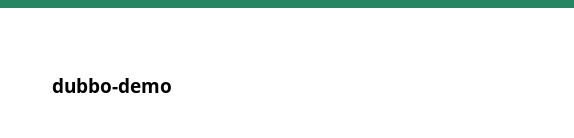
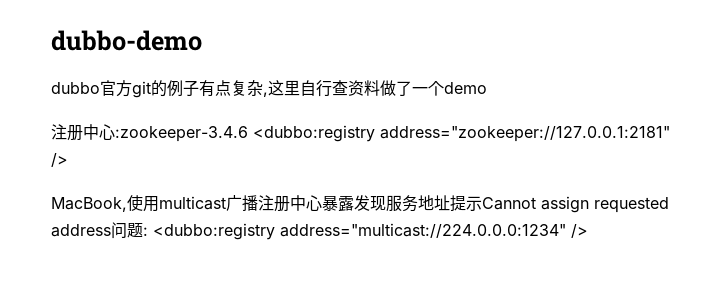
(172, 85) none -> [51,80,487,98] [51,124,670,142] [51,153,68,167] [51,195,669,213] [51,222,588,240] // dubbo官方git的例子有点复杂,这里自行查资料做了一个demo // 注册中心:zookeeper-3.4.6 <dubbo:registry address="zookeeper://127.0.0.1:2181" /> // MacBook,使用multicast广播注册中心暴露发现服务地址提示Cannot assign requested address问题: <dubbo:registry address="multicast://224.0.0.0:1234" />

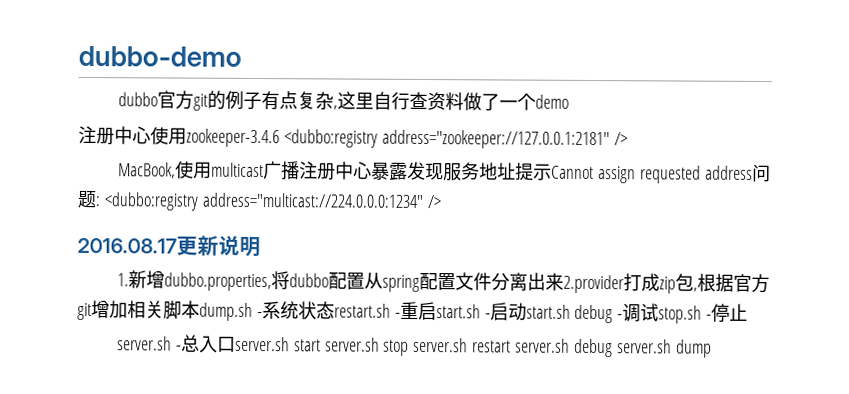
[115,126,248,142] :zookeeper-3.4.6 -> [150,126,280,148] 使用zookeeper-3.4.6
(588, 231) none -> [77,235,261,258] [116,270,770,294] [77,300,749,324] [116,334,712,358] // 2016.08.17更新说明 // 1.新增dubbo.properties,将dubbo配置从spring配置文件分离出来2.provider打成zip包,根据官方git增加相关脚本dump.sh -系统状态restart.sh -重启start.sh -启动start.sh debug -调试stop.sh -停止 // server.sh -总入口server.sh start server.sh stop server.sh restart server.sh debug server.sh dump

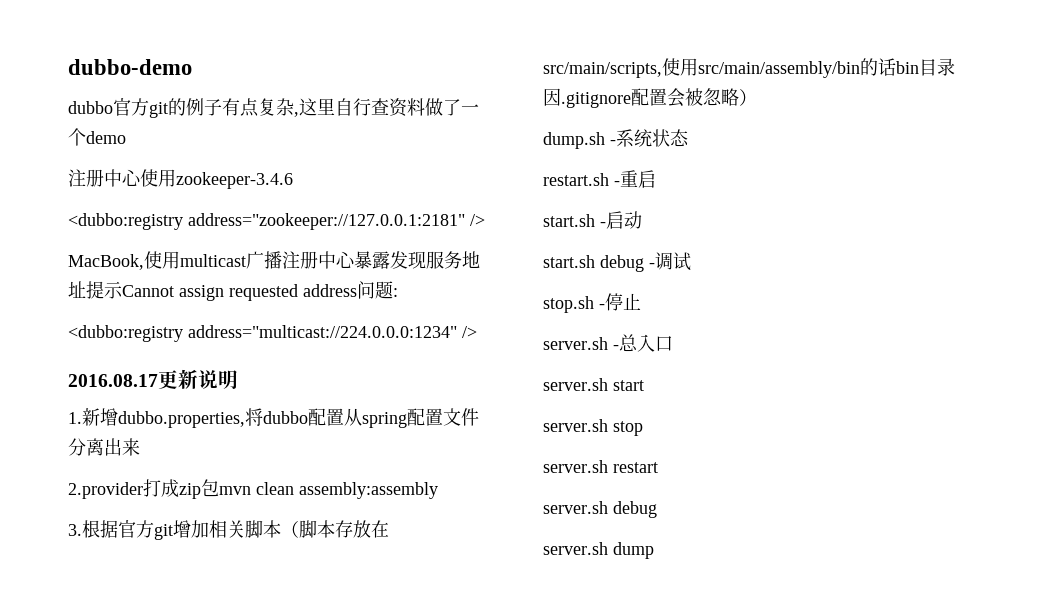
(280, 138) none -> (293, 180) //
(100, 201) none -> (398, 292) //
(564, 281) none -> (140, 447) //
[692,287,698,292] , -> [219,482,438,499] [68,524,82,536] mvn clean assembly:assembly // 3.
(200, 309) none -> [281,520,389,538] [543,58,955,78] [543,88,757,108] （脚本存放在src/main/scripts,使用src/main/assembly/bin的话bin目录因.gitignore配置会被忽略） //
(335, 310) none -> (689, 138) //
(437, 311) none -> (656, 179) //
(527, 311) none -> (642, 220) //
(660, 312) none -> (691, 261) //
(236, 344) none -> (673, 343) //
(321, 345) none -> (644, 385) //
(410, 347) none -> (643, 428) //
(512, 346) none -> (658, 467) //
(613, 348) none -> (657, 509) //

